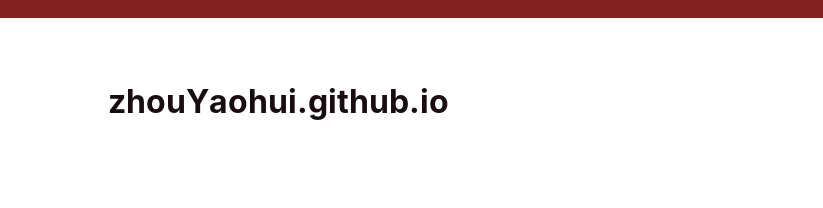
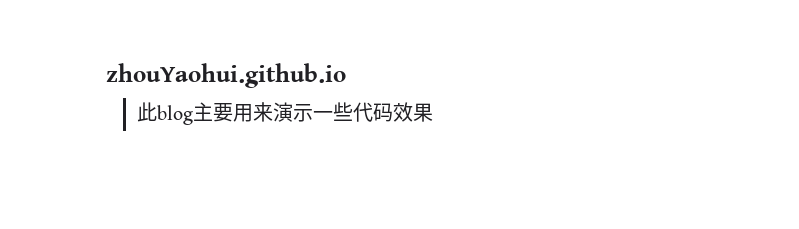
(449, 104) none -> [137,102,434,125] // 此blog主要用来演示一些代码效果

